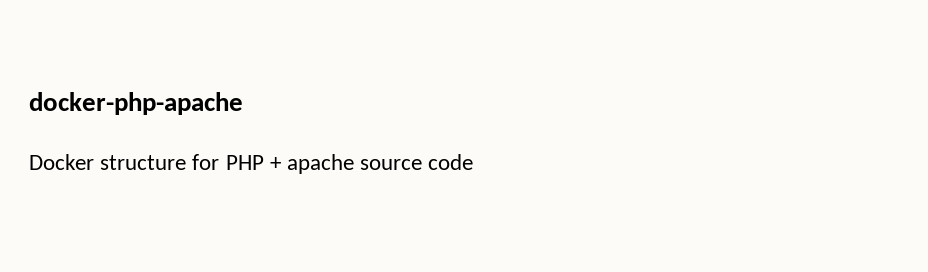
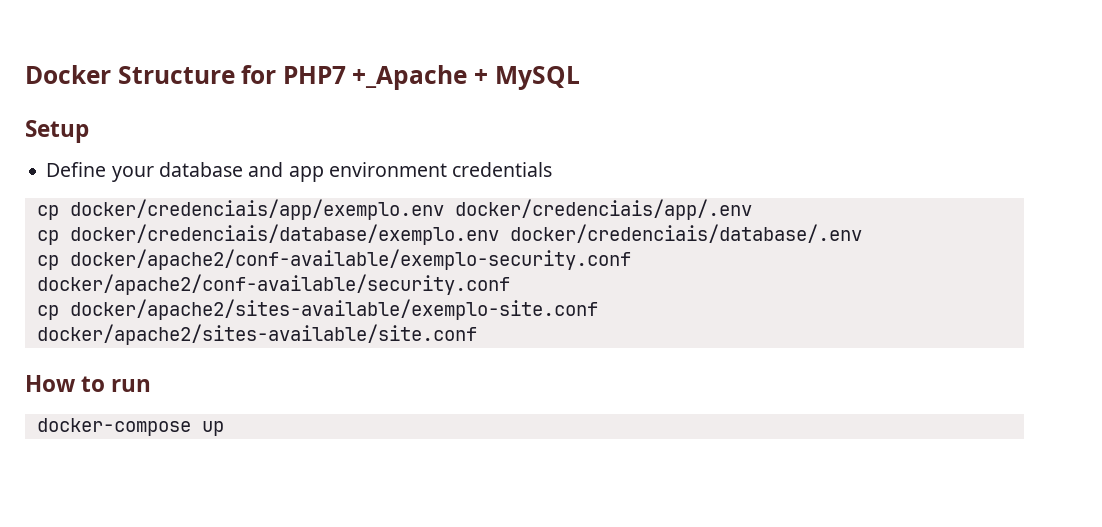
[29,92,243,115] [29,154,474,174] docker-php-apache // Docker structure for PHP + apache source code -> [25,65,580,90] [25,120,89,143] [46,162,553,182] [36,199,752,220] [36,224,862,245] [36,249,631,270] [36,274,510,295] [36,299,598,320] [36,324,477,345] [25,375,152,392] [36,418,224,436] Docker Structure for PHP7 +_Apache + MySQL // Setup // Define your database and app environment credentials // cp docker/credenciais/app/exemplo.env docker/credenciais/app/.env // cp docker/credenciais/database/exemplo.env docker/credenciais/database/.env // cp docker/apache2/conf-available/exemplo-security.conf docker/apache2/conf-available/security.conf // cp docker/apache2/sites-available/exemplo-site.conf docker/apache2/sites-available/site.conf // How to run // docker-compose up

